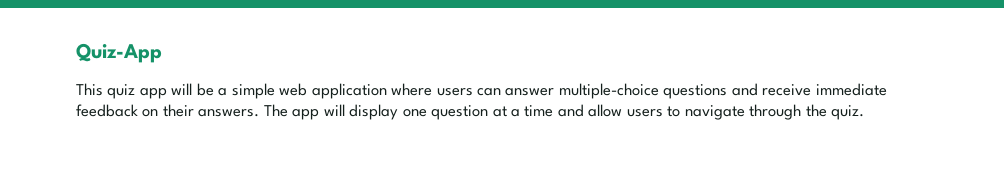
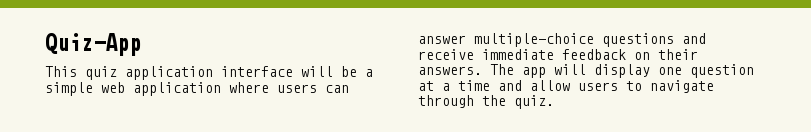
[139,88,167,99] app -> [125,66,293,80] application interface

